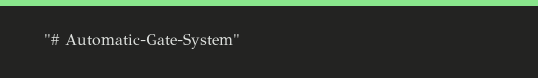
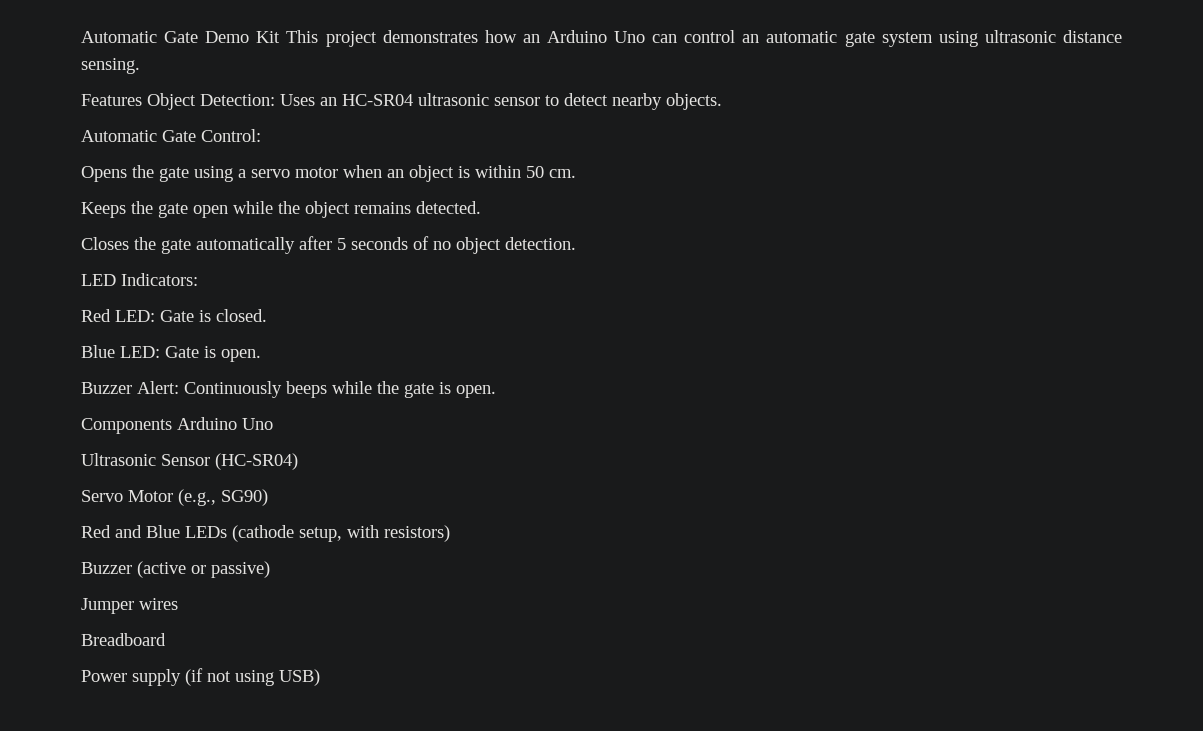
[44,33,240,49] "# Automatic-Gate-System" -> [81,30,1122,47] [81,58,140,74] [81,93,722,110] [81,129,261,142] [81,165,576,182] [81,201,481,218] [81,236,576,254] [81,273,198,286] [81,309,267,322] [81,345,261,362] [81,381,496,398] [81,417,273,434] [81,453,298,470] [81,489,268,506] [81,525,450,542] [81,561,270,578] [81,598,178,614] [81,633,166,646] [81,668,320,686] Automatic Gate Demo Kit This project demonstrates how an Arduino Uno can control an automatic gate system using ultrasonic distance sensing. // Features Object Detection: Uses an HC-SR04 ultrasonic sensor to detect nearby objects. // Automatic Gate Control: // Opens the gate using a servo motor when an object is within 50 cm. // Keeps the gate open while the object remains detected. // Closes the gate automatically after 5 seconds of no object detection. // LED Indicators: // Red LED: Gate is closed. // Blue LED: Gate is open. // Buzzer Alert: Continuously beeps while the gate is open. // Components Arduino Uno // Ultrasonic Sensor (HC-SR04) // Servo Motor (e.g., SG90) // Red and Blue LEDs (cathode setup, with resistors) // Buzzer (active or passive) // Jumper wires // Breadboard // Power supply (if not using USB)

